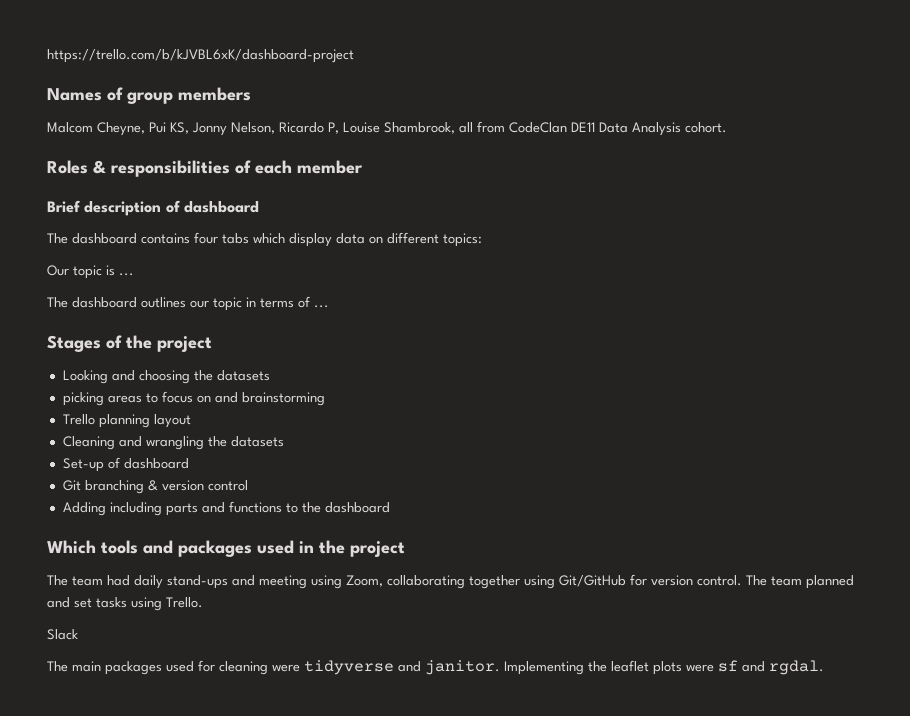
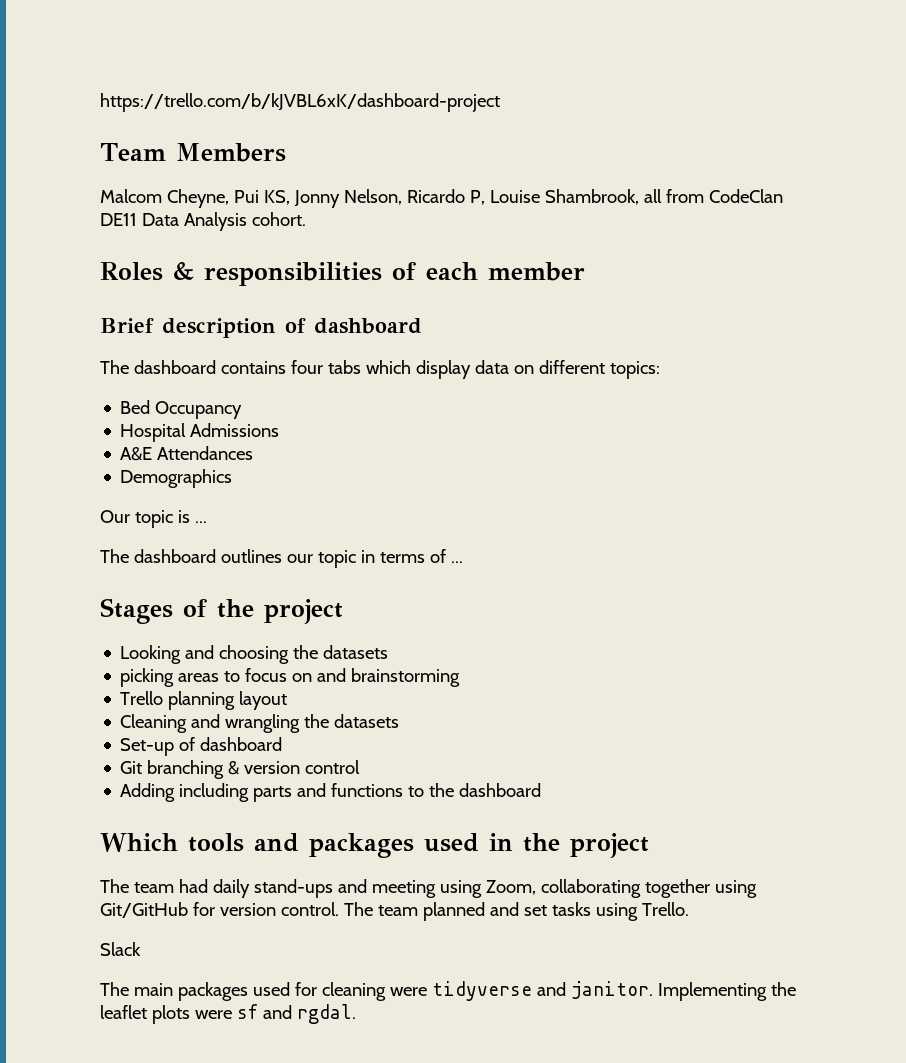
[47,87,251,104] Names of group members -> [100,143,286,162] Team Members
(482, 240) none -> [120,400,243,419] [120,423,280,442] [120,446,254,461] [120,469,233,488] // Bed Occupancy // Hospital Admissions // A&E Attendances // Demographics

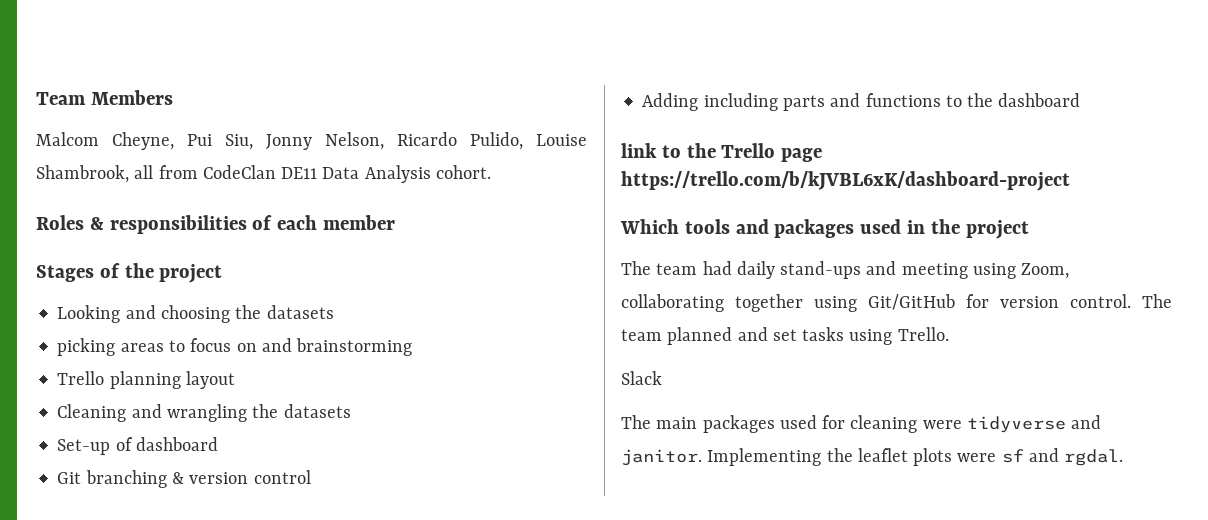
[100,93,500,112] https://trello.com/b/kJVBL6xK/dashboard-project // -> (36, 98) none
[263,190,290,205] KS, -> [225,134,253,150] Siu,
[469,190,485,205] P, -> [470,132,523,150] Pulido,
[100,318,422,338] [100,360,660,379] [120,400,243,419] [120,423,280,442] [120,446,254,461] [120,469,233,488] [100,510,207,528] [100,549,463,568] // Brief description of dashboard // The dashboard contains four tabs which display data on different topics: // Bed Occupancy // Hospital Admissions // A&E Attendances // Demographics // Our topic is ... // The dashboard outlines our topic in terms of ... -> (396, 222) none
(542, 790) none -> [621,143,823,162] [621,171,1070,191] // link to the Trello page https://trello.com/b/kJVBL6xK/dashboard-project

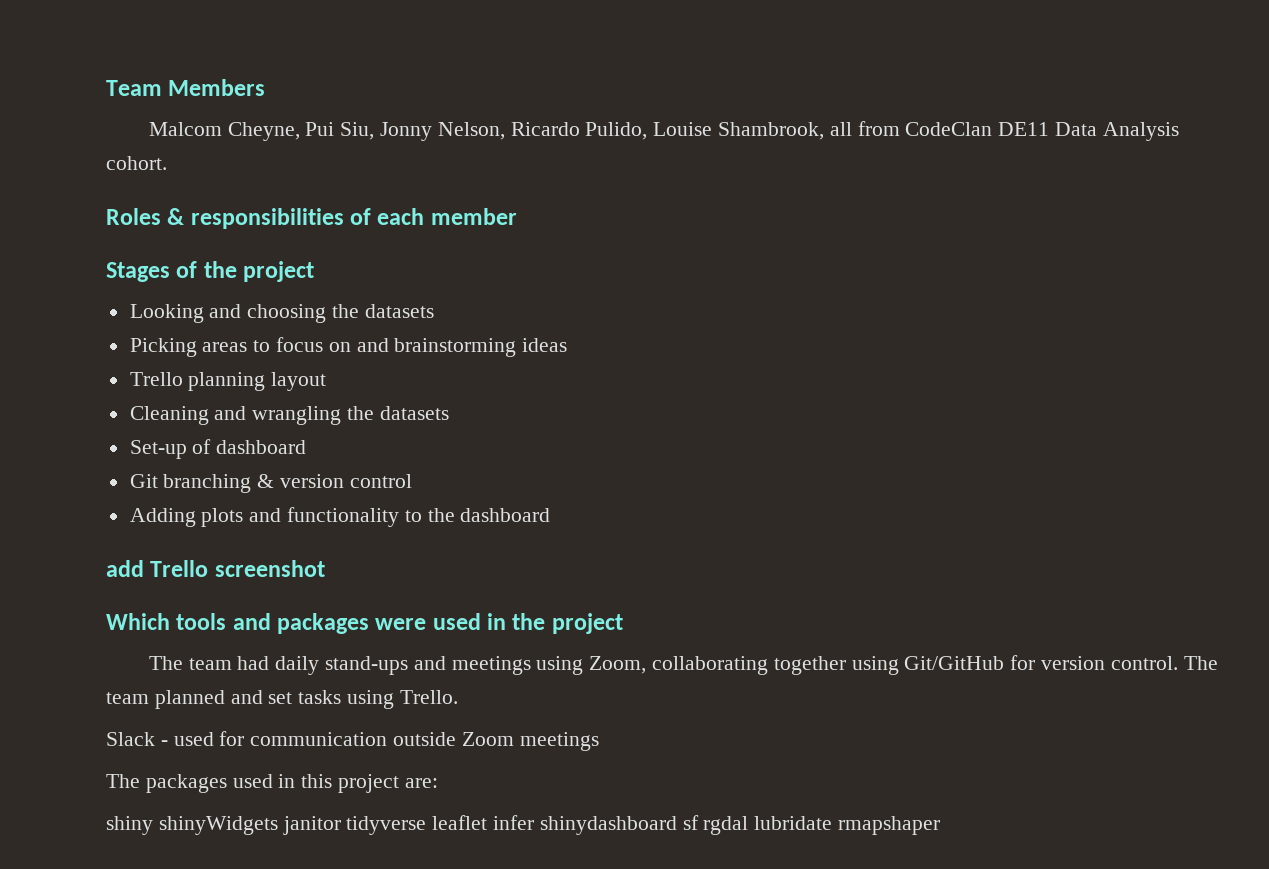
[57,338,116,356] picking -> [129,338,197,357] Picking
(413, 347) none -> [522,338,568,352] ideas
[703,93,941,111] including parts and functions -> [201,507,400,527] plots and functionality
[621,143,823,162] [621,171,1070,191] link to the Trello page https://trello.com/b/kJVBL6xK/dashboard-project -> [106,560,325,577] add Trello screenshot
(855, 228) none -> [375,618,427,630] were
[901,263,968,279] meeting -> [451,656,531,675] meetings
[621,415,1102,433] [621,448,1124,466] // The main packages used for cleaning were tidyverse and janitor. Implementing the leaflet plots were sf and rgdal. -> [160,731,599,751] [106,774,438,793] [106,815,941,835] - used for communication outside Zoom meetings // The packages used in this project are: // shiny shinyWidgets janitor tidyverse leaflet infer shinydashboard sf rgdal lubridate rmapshaper

